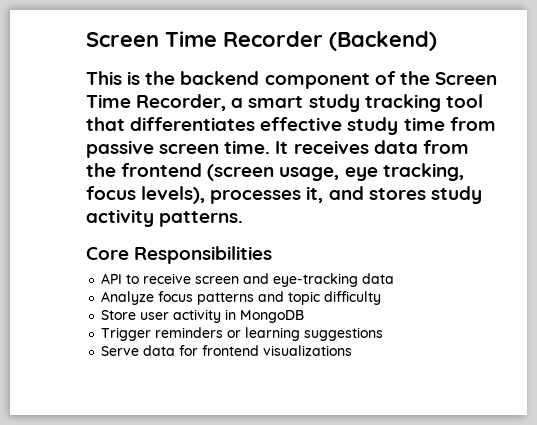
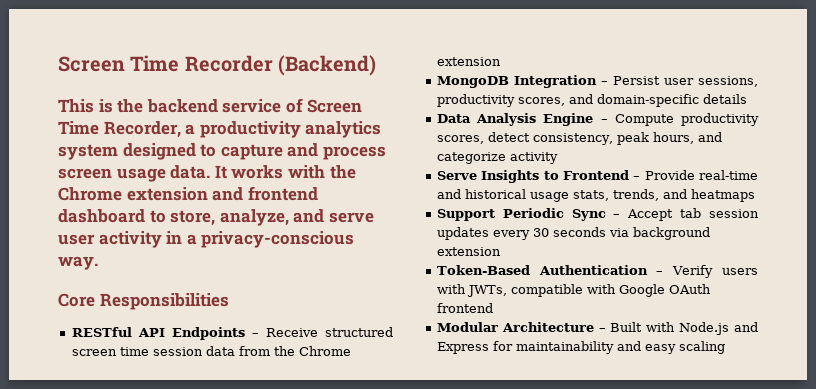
[264,71,430,89] component of the -> [222,98,303,113] service of
[248,94,483,112] [86,117,496,135] [86,140,469,158] [86,163,464,181] [86,186,482,204] [86,209,244,227] [86,246,273,264] [101,273,395,287] [101,291,382,305] [101,309,305,323] [101,327,384,341] [101,345,353,356] smart study tracking tool that differentiates effective study time from passive screen time. It receives data from the frontend (screen usage, eye tracking, focus levels), processes it, and stores study activity patterns. // Core Responsibilities // API to receive screen and eye-tracking data // Analyze focus patterns and topic difficulty // Store user activity in MongoDB // Trigger reminders or learning suggestions // Serve data for frontend visualizations -> [199,121,382,138] [58,143,386,160] [58,165,356,182] [58,186,318,201] [58,209,374,226] [58,231,355,248] [58,256,98,270] [58,293,229,310] [71,327,394,340] [71,346,351,356] [436,57,501,66] [436,75,758,88] [436,94,747,107] [436,113,759,126] [436,132,722,145] [436,152,558,164] [436,170,758,183] [436,189,755,202] [436,208,759,221] [436,227,710,240] [436,247,501,256] [436,265,758,278] [436,284,711,297] [436,303,493,313] [436,322,758,335] [436,341,725,354] productivity analytics system designed to capture and process screen usage data. It works with the Chrome extension and frontend dashboard to store, analyze, and serve user activity in a privacy-conscious way. // Core Responsibilities // RESTful API Endpoints – Receive structured screen time session data from the Chrome extension // MongoDB Integration – Persist user sessions, productivity scores, and domain-specific details // Data Analysis Engine – Compute productivity scores, detect consistency, peak hours, and categorize activity // Serve Insights to Frontend – Provide real-time and historical usage stats, trends, and heatmaps // Support Periodic Sync – Accept tab session updates every 30 seconds via background extension // Token-Based Authentication – Verify users with JWTs, compatible with Google OAuth frontend // Modular Architecture – Built with Node.js and Express for maintainability and easy scaling

